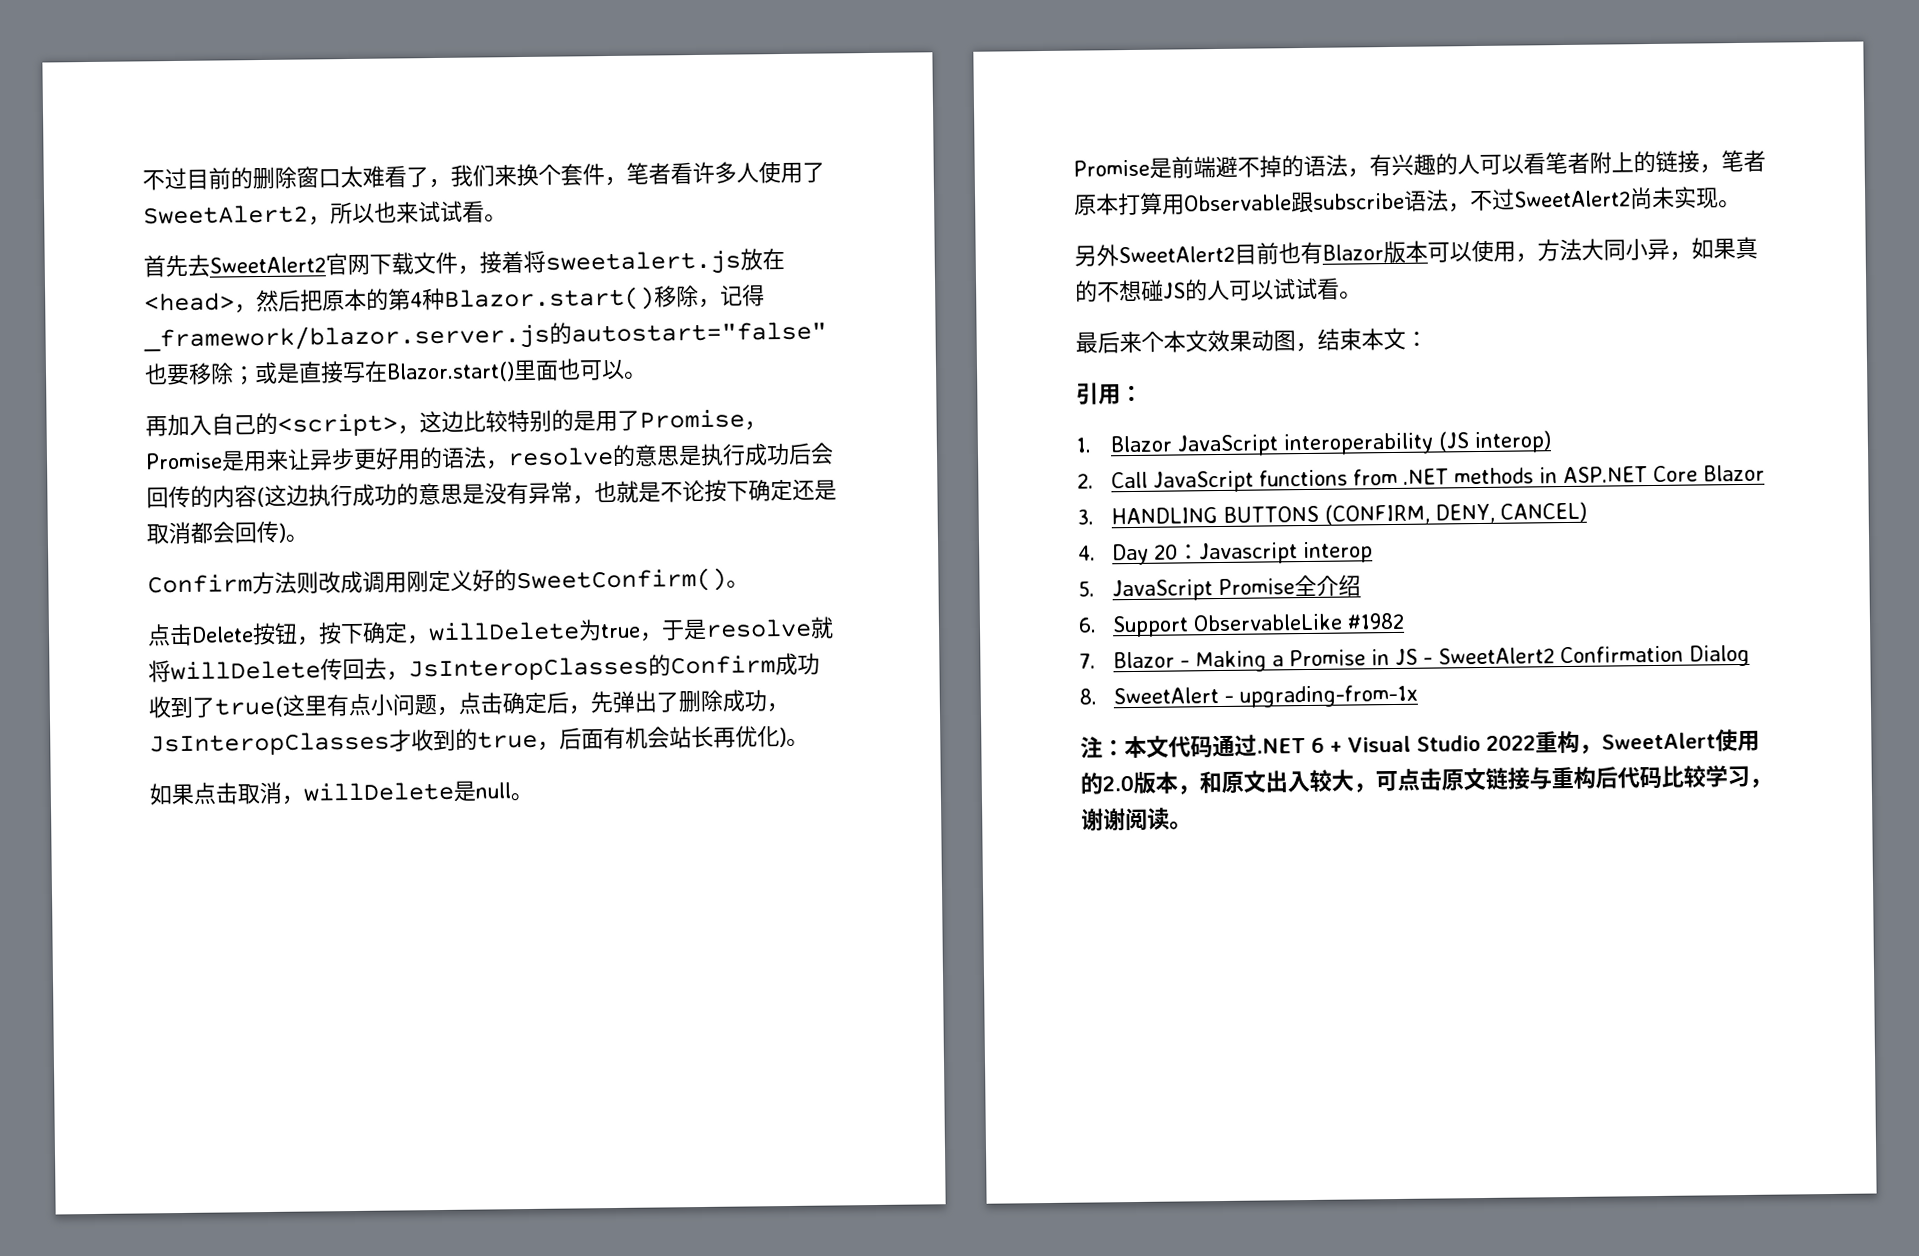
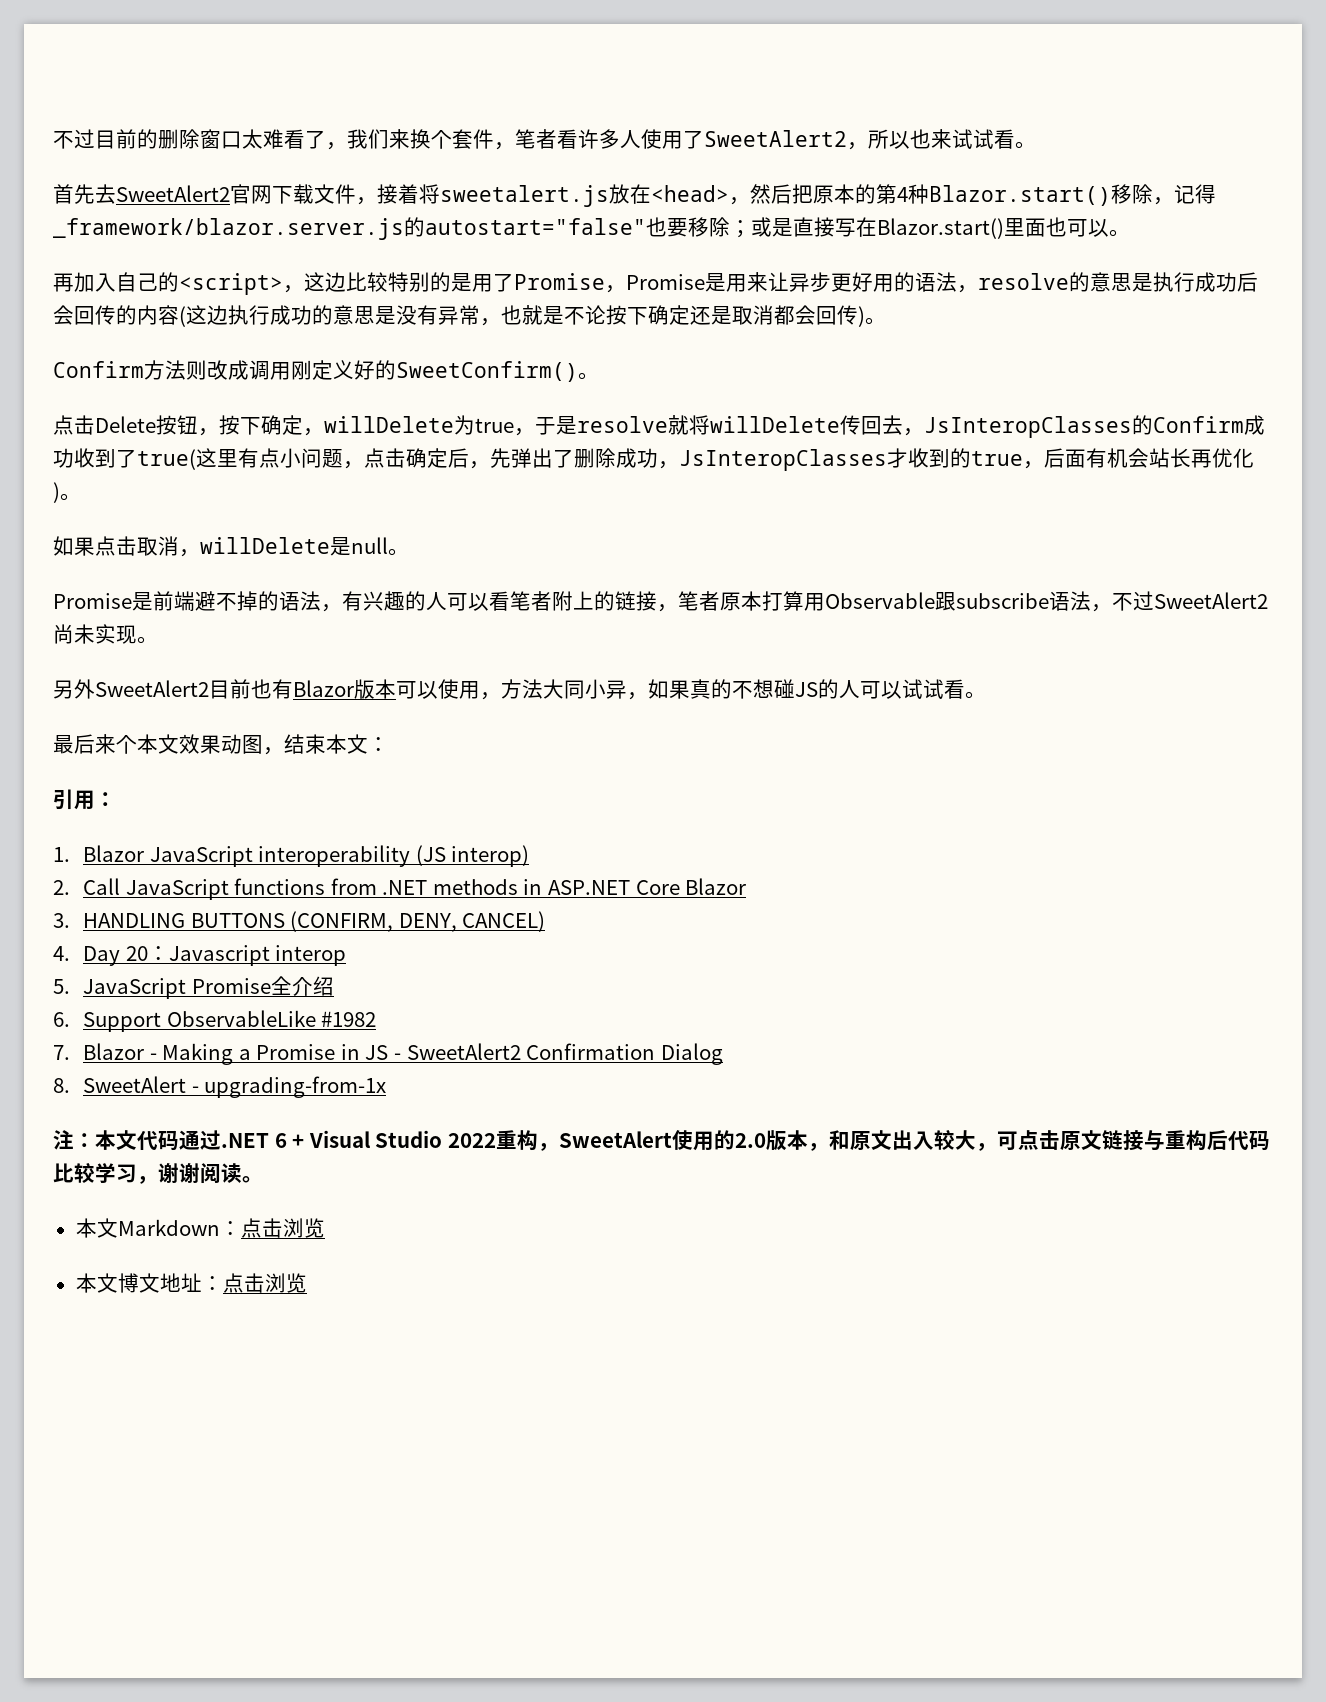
(1192, 825) none -> [75,1218,325,1238] [75,1273,307,1293] // 本文Markdown：点击浏览 // 本文博文地址：点击浏览

